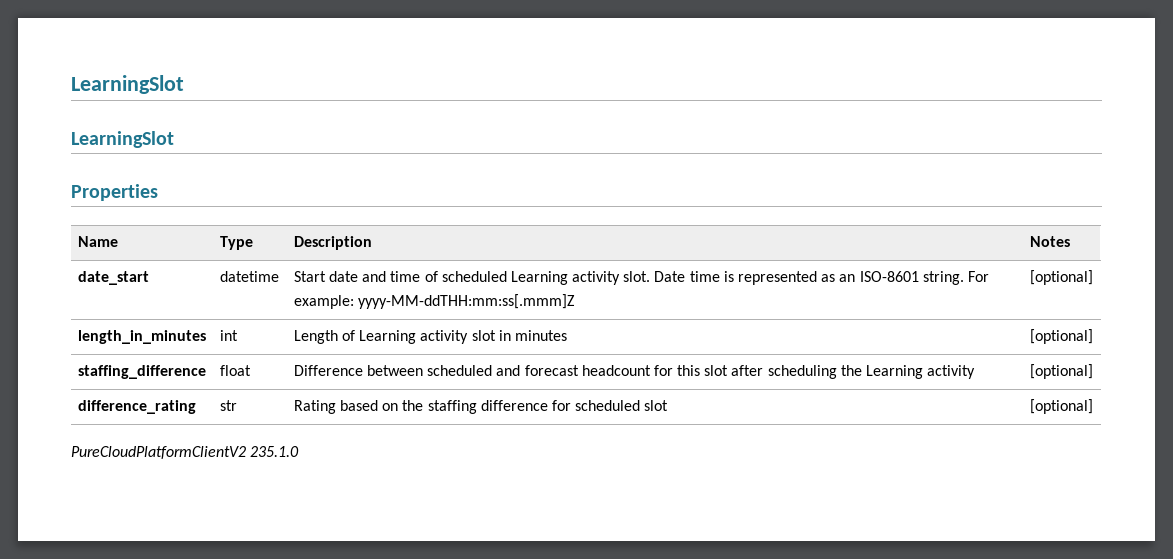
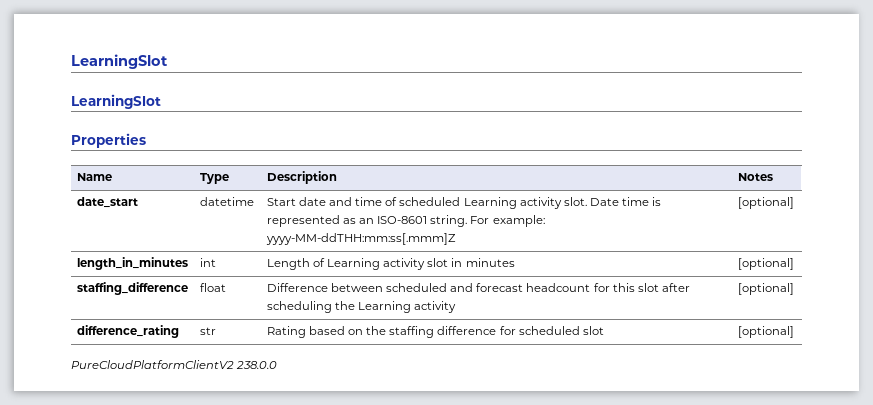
[250,446,300,457] 235.1.0 -> [236,361,278,369] 238.0.0

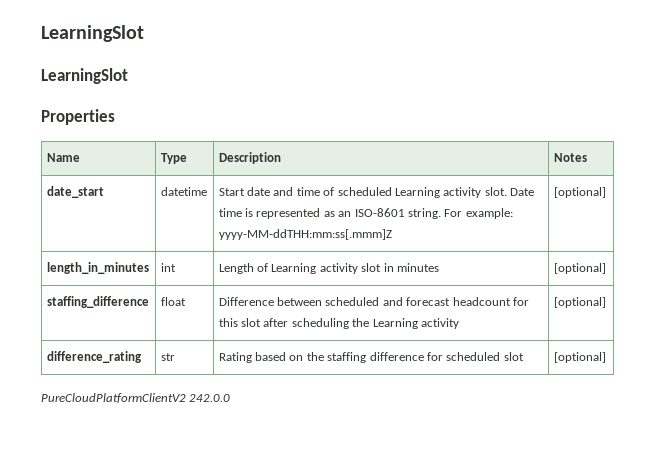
[236,361,278,369] 238.0.0 -> [189,394,231,402] 242.0.0

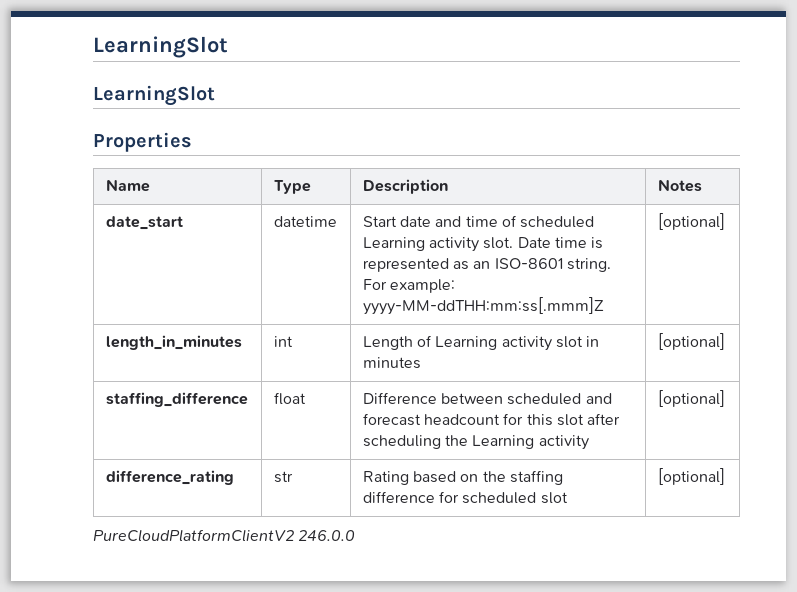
[189,394,231,402] 242.0.0 -> [298,530,356,541] 246.0.0

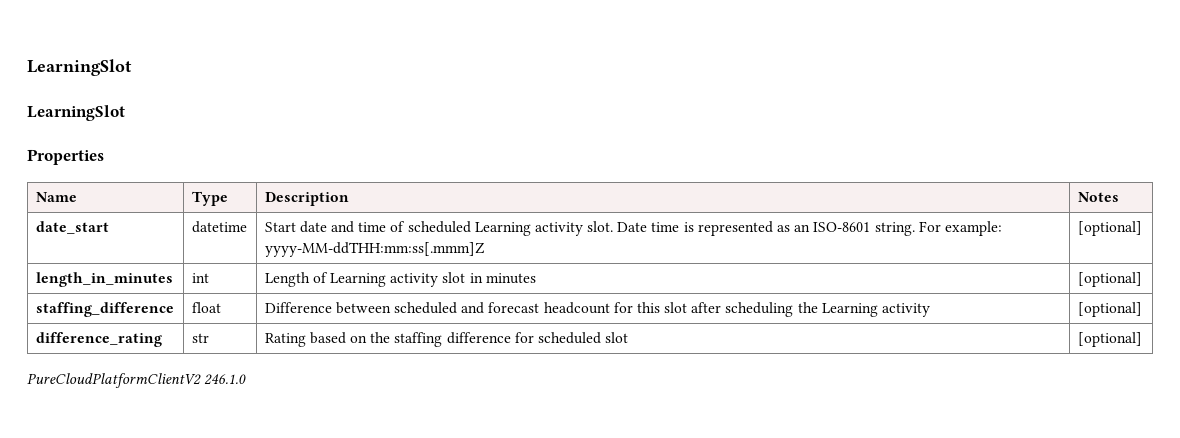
[298,530,356,541] 246.0.0 -> [204,374,247,385] 246.1.0

